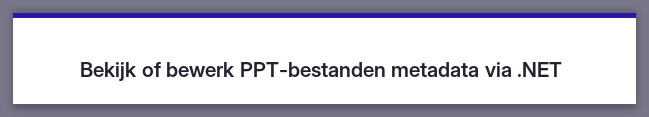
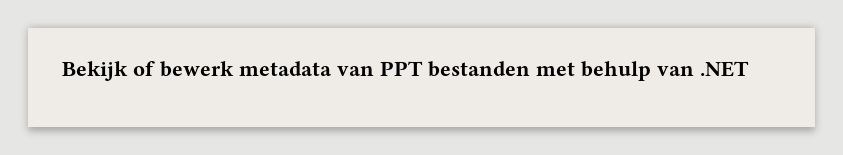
[239,62,512,77] PPT-bestanden metadata via -> [239,61,694,81] metadata van PPT bestanden met behulp van

